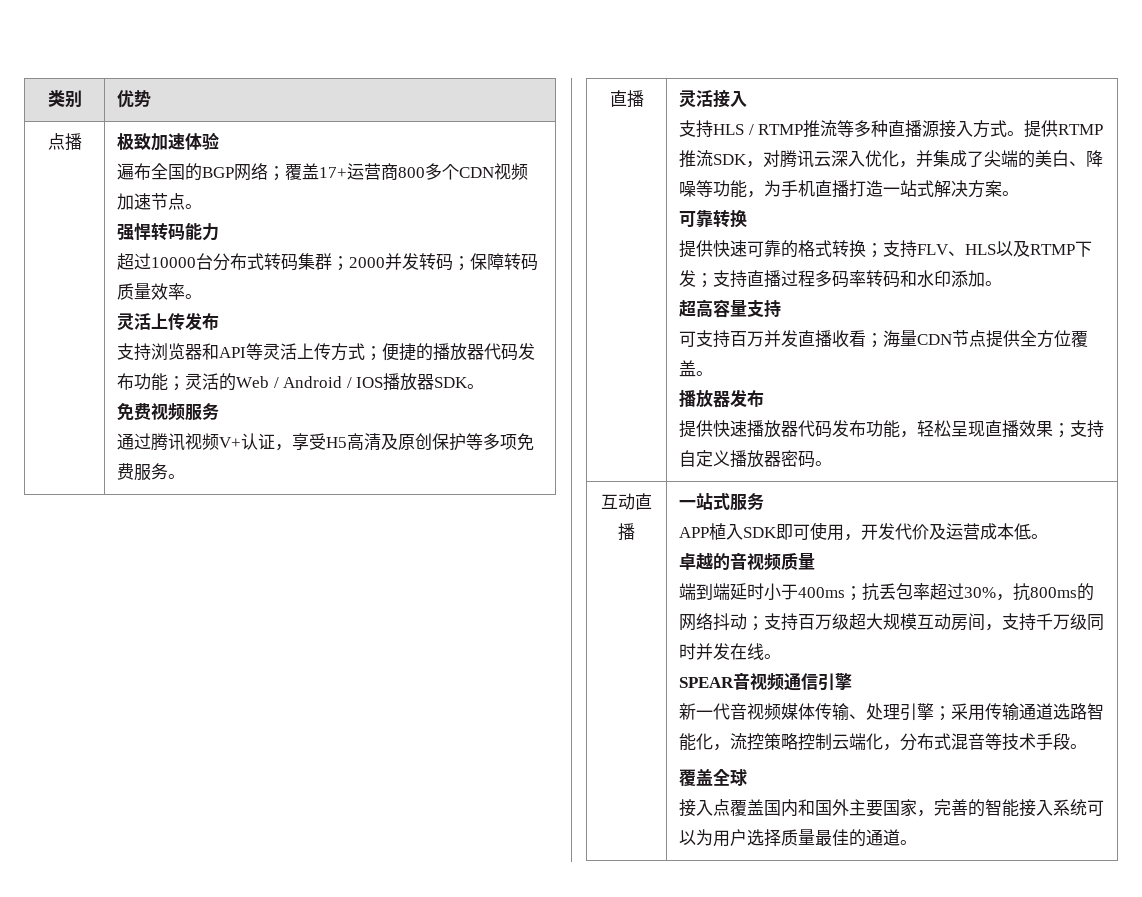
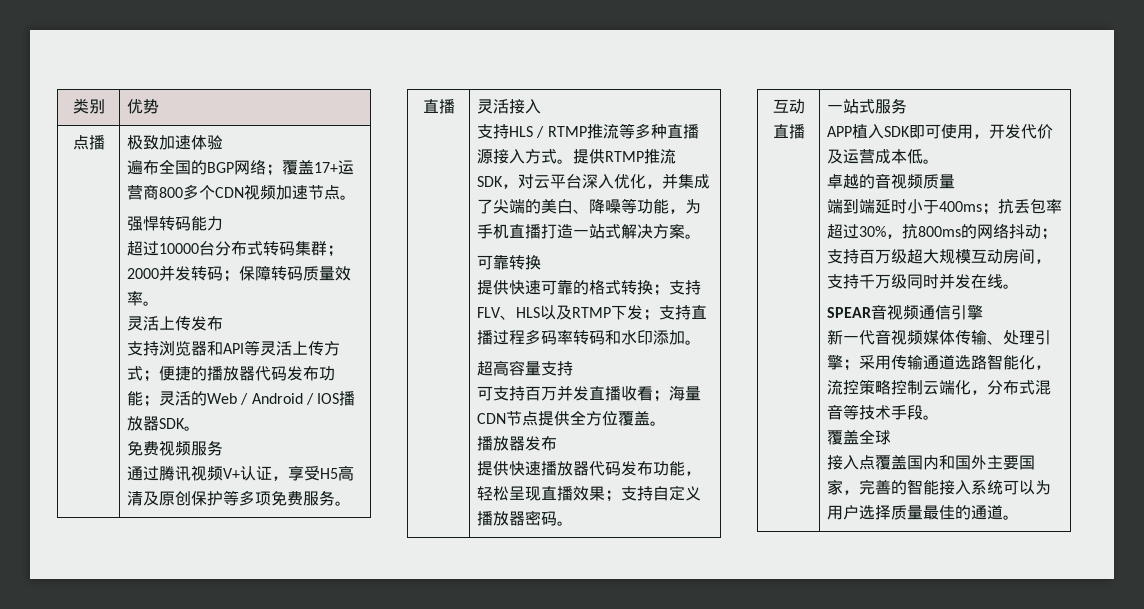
[779,150,831,168] 腾讯云 -> [533,174,582,189] 云平台

